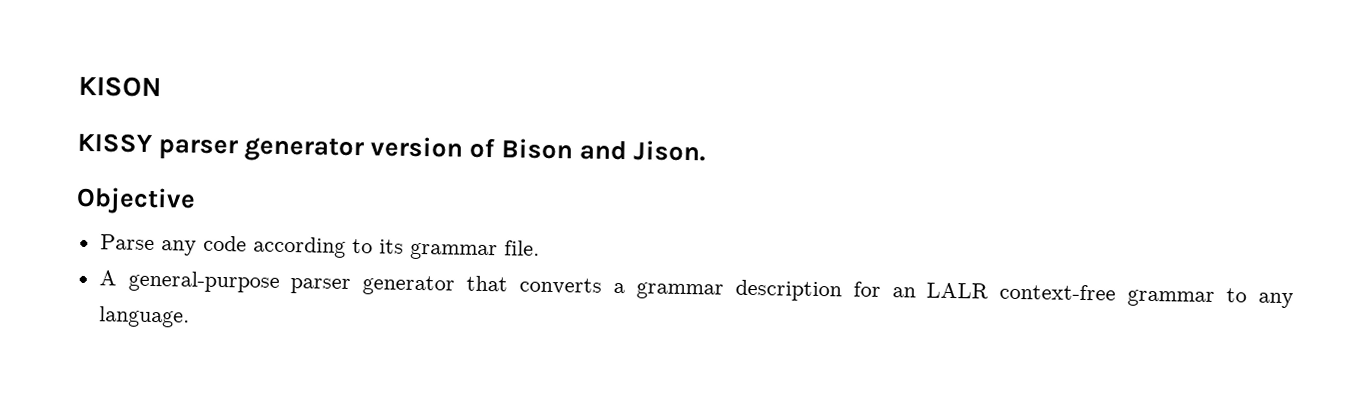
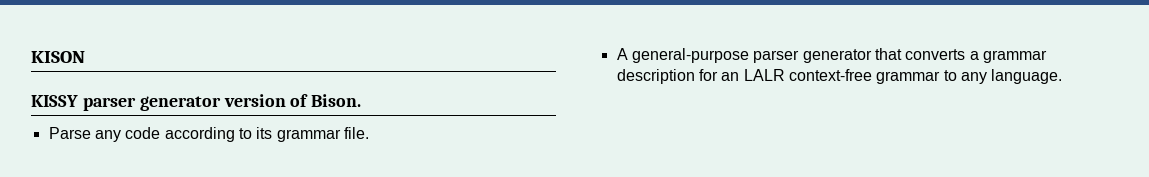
[501,138,707,162] [76,186,196,215] Bison and Jison. // Objective -> [311,94,362,107] Bison.

